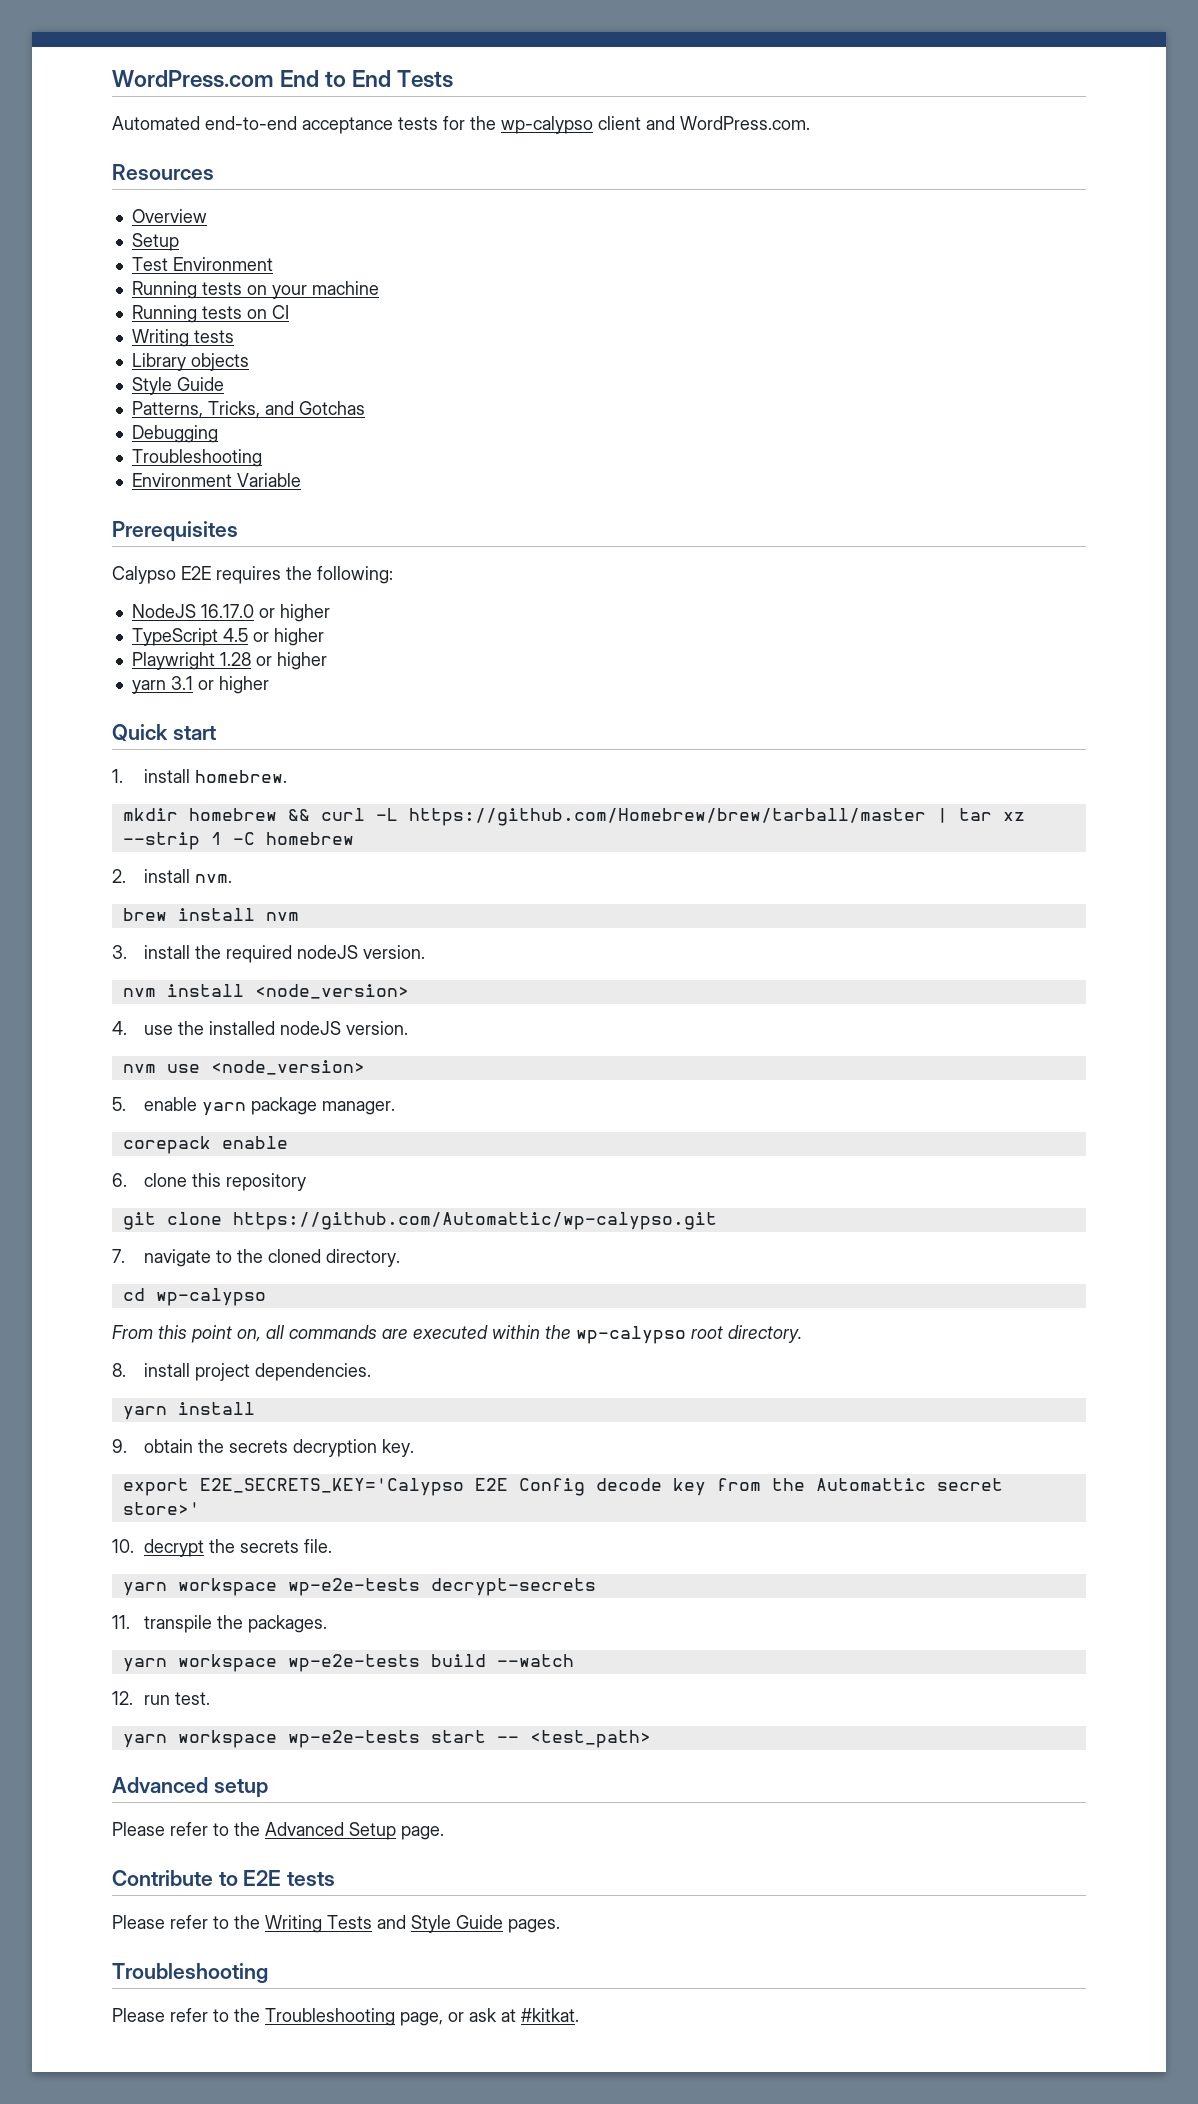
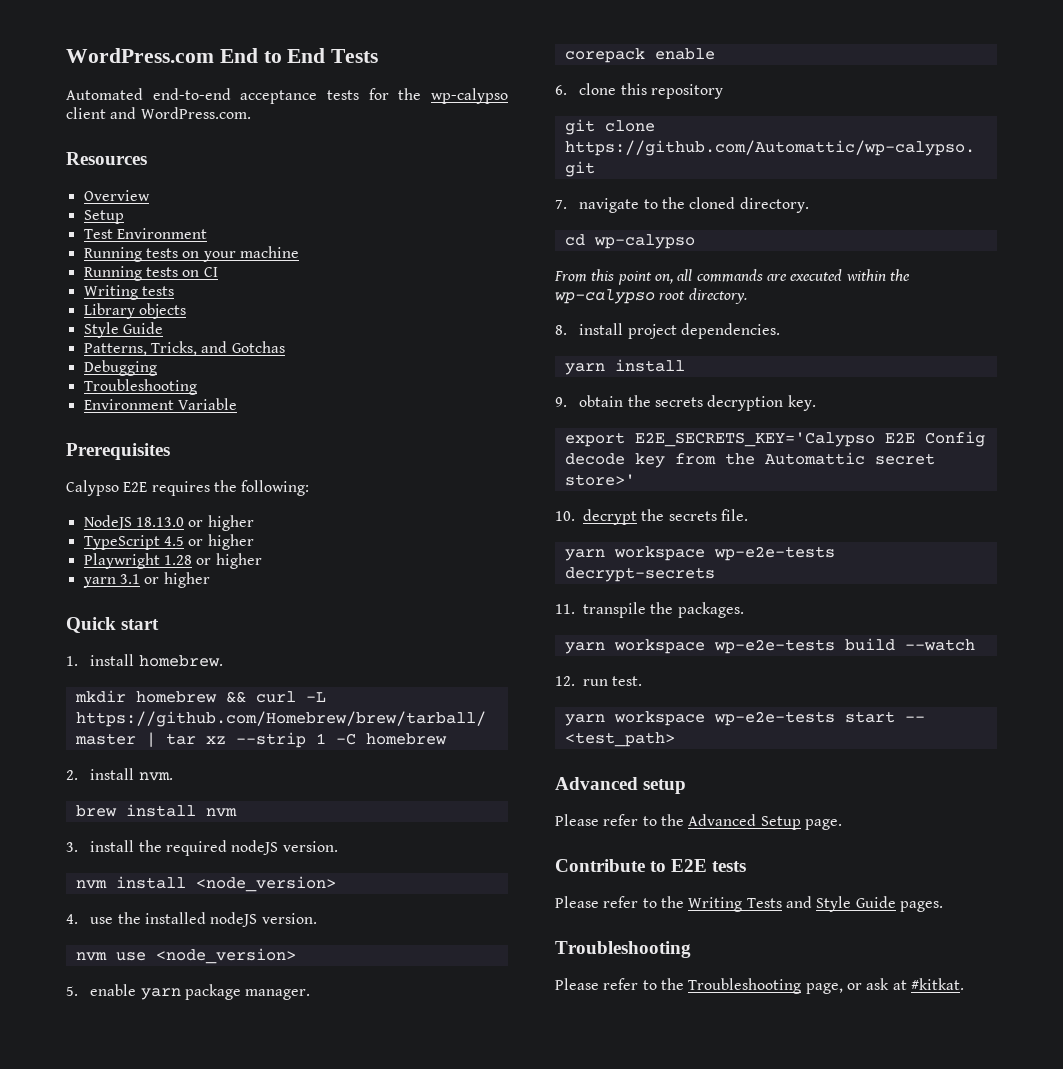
[200,604,254,618] 16.17.0 -> [135,517,184,527] 18.13.0

